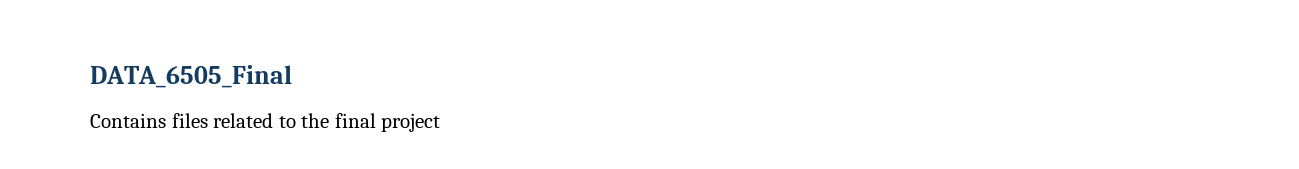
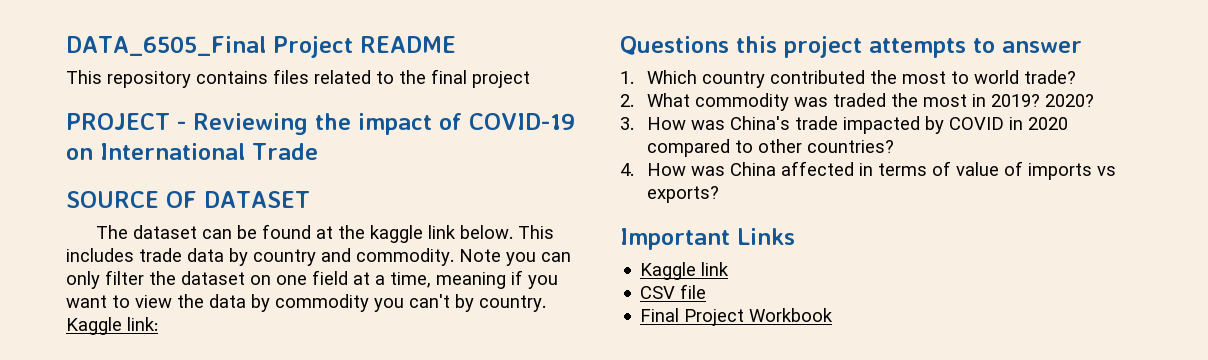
[90,113,166,128] // Contains -> [272,36,456,58] [66,70,268,88] Project README // This repository contains
(441, 122) none -> [66,113,575,135] [66,143,318,160] [66,191,310,208] [96,224,555,243] [66,248,571,266] [66,270,558,289] [66,294,546,312] [66,317,158,335] [620,36,1082,58] [620,70,1077,88] [620,93,1095,111] [620,116,1069,134] [647,139,895,157] [620,161,1117,180] [647,186,720,203] [620,228,795,250] [640,262,730,280] [640,284,707,299] [640,308,834,326] // PROJECT - Reviewing the impact of COVID-19 on International Trade // SOURCE OF DATASET // The dataset can be found at the kaggle link below. This includes trade data by country and commodity. Note you can only filter the dataset on one field at a time, meaning if you want to view the data by commodity you can't by country. Kaggle link: // Questions this project attempts to answer // 1. Which country contributed the most to world trade? // 2. What commodity was traded the most in 2019? 2020? // 3. How was China's trade impacted by COVID in 2020 compared to other countries? // 4. How was China affected in terms of value of imports vs exports? // Important Links // Kaggle link // CSV file // Final Project Workbook

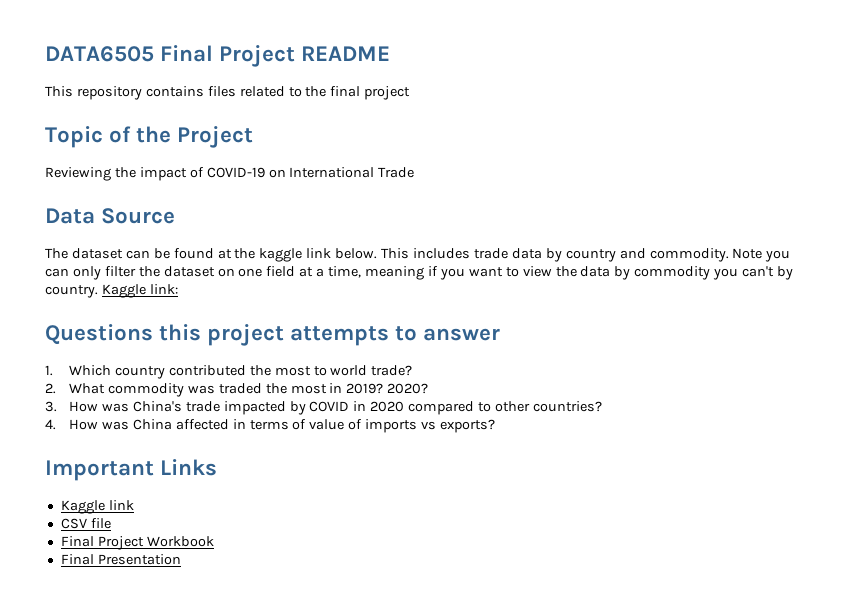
[66,36,266,56] DATA_6505_Final -> [45,45,214,62] DATA6505 Final
[66,113,186,130] PROJECT - -> [45,126,254,148] Topic of the Project //
[66,191,310,208] SOURCE OF DATASET -> [45,208,176,224] Data Source
(834, 315) none -> [60,554,181,565] // Final Presentation

